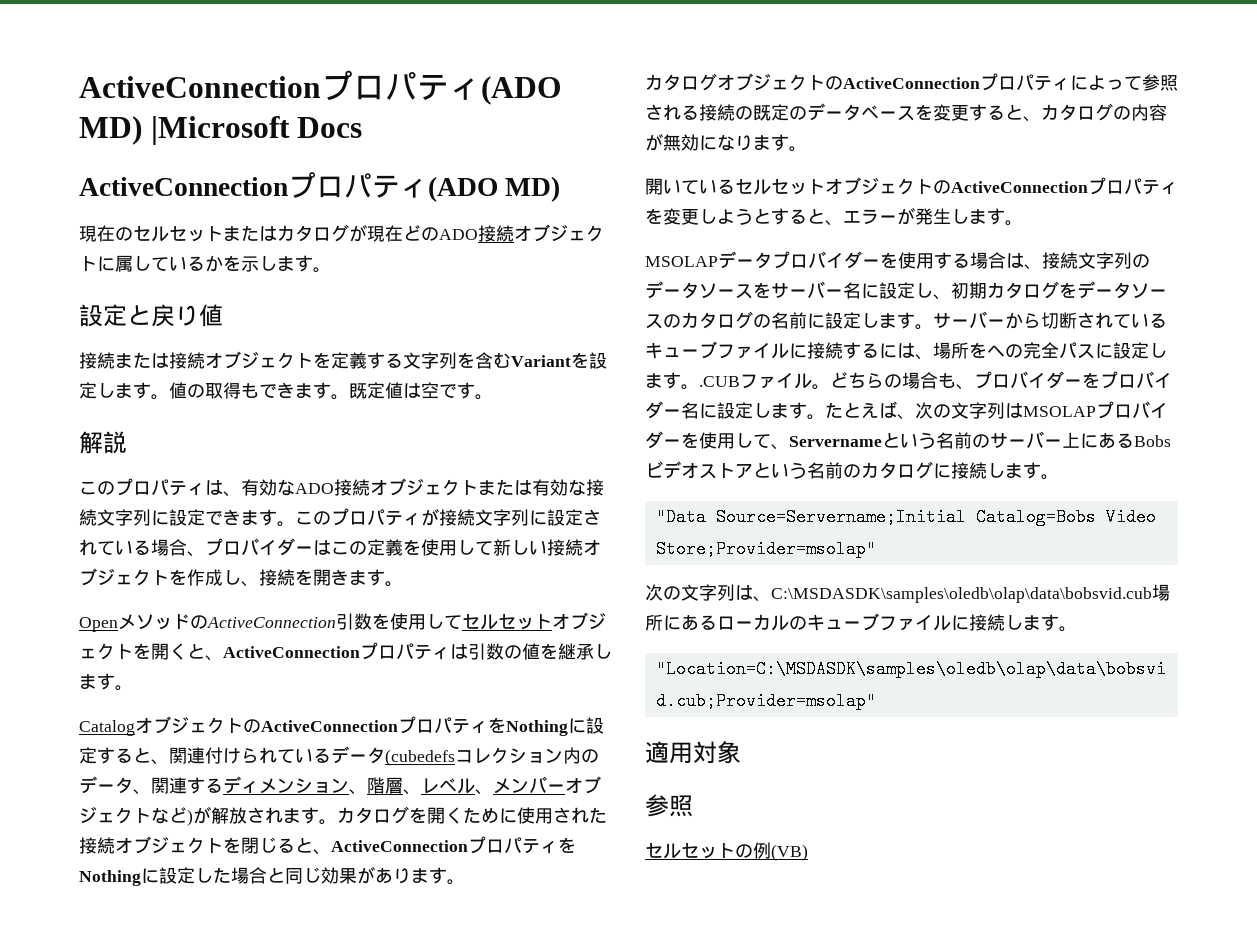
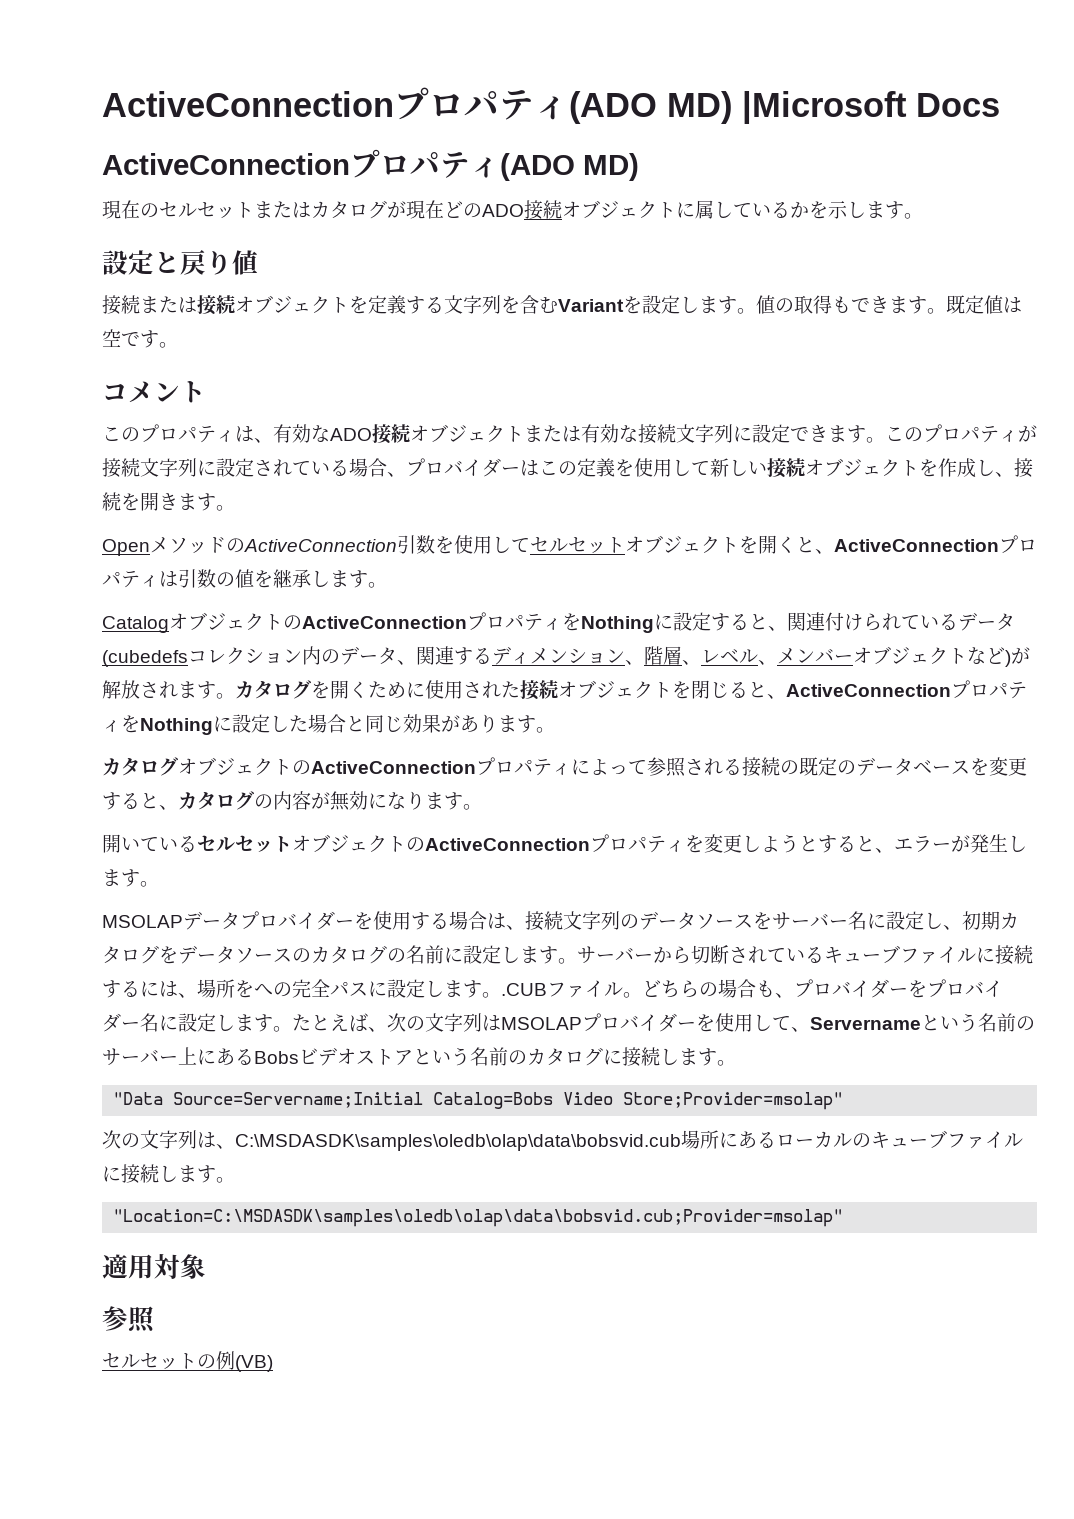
[79,431,127,454] 解説 -> [102,381,206,403] コメント

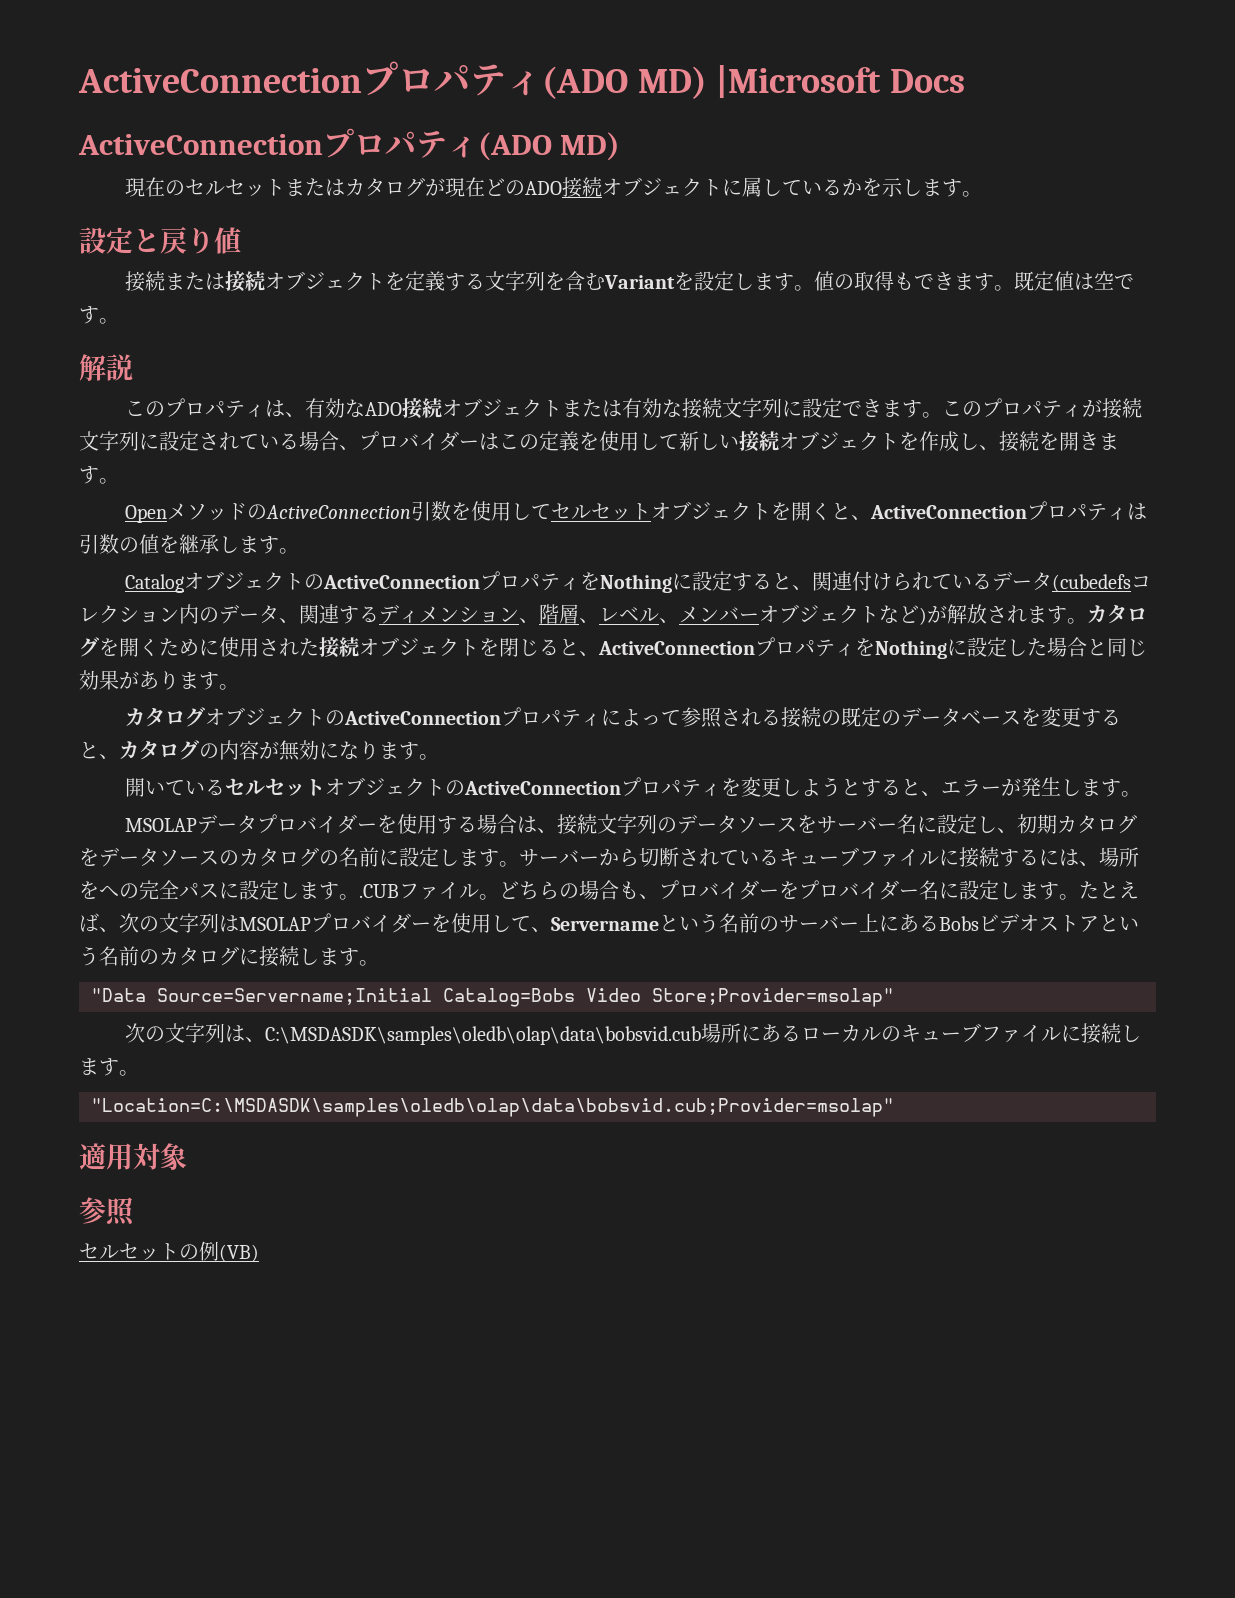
[102,381,206,403] コメント -> [79,354,133,381] 解説

